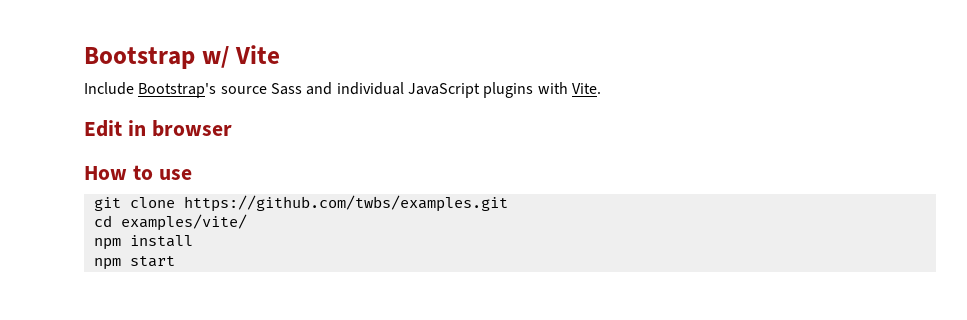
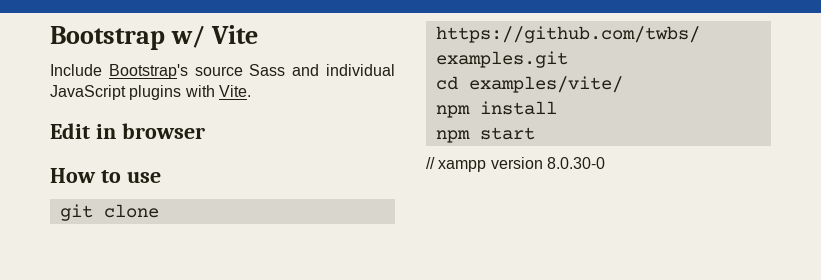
(175, 261) none -> [426,157,605,172] // // xampp version 8.0.30-0

